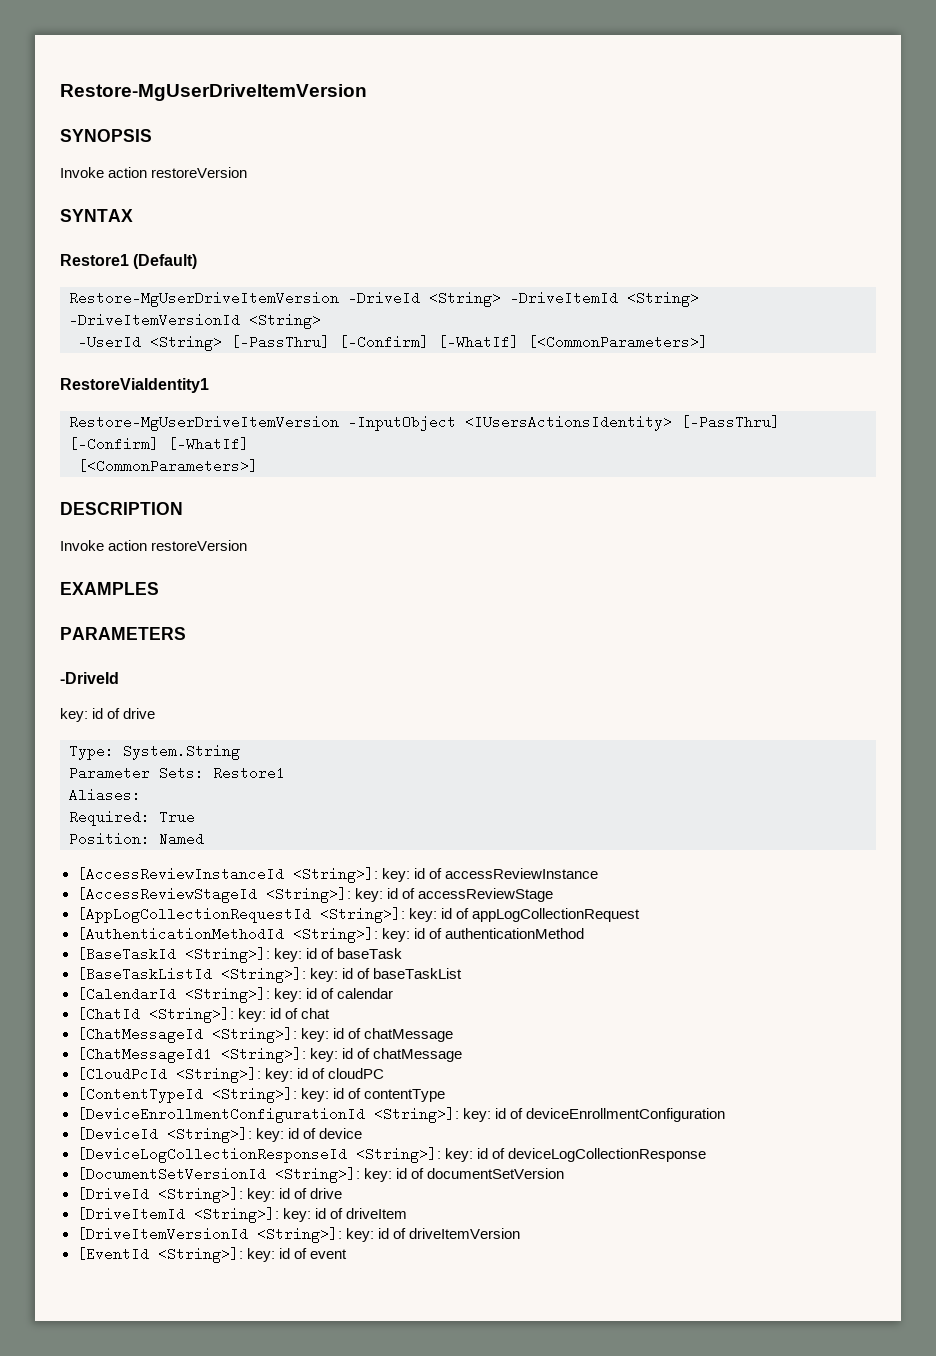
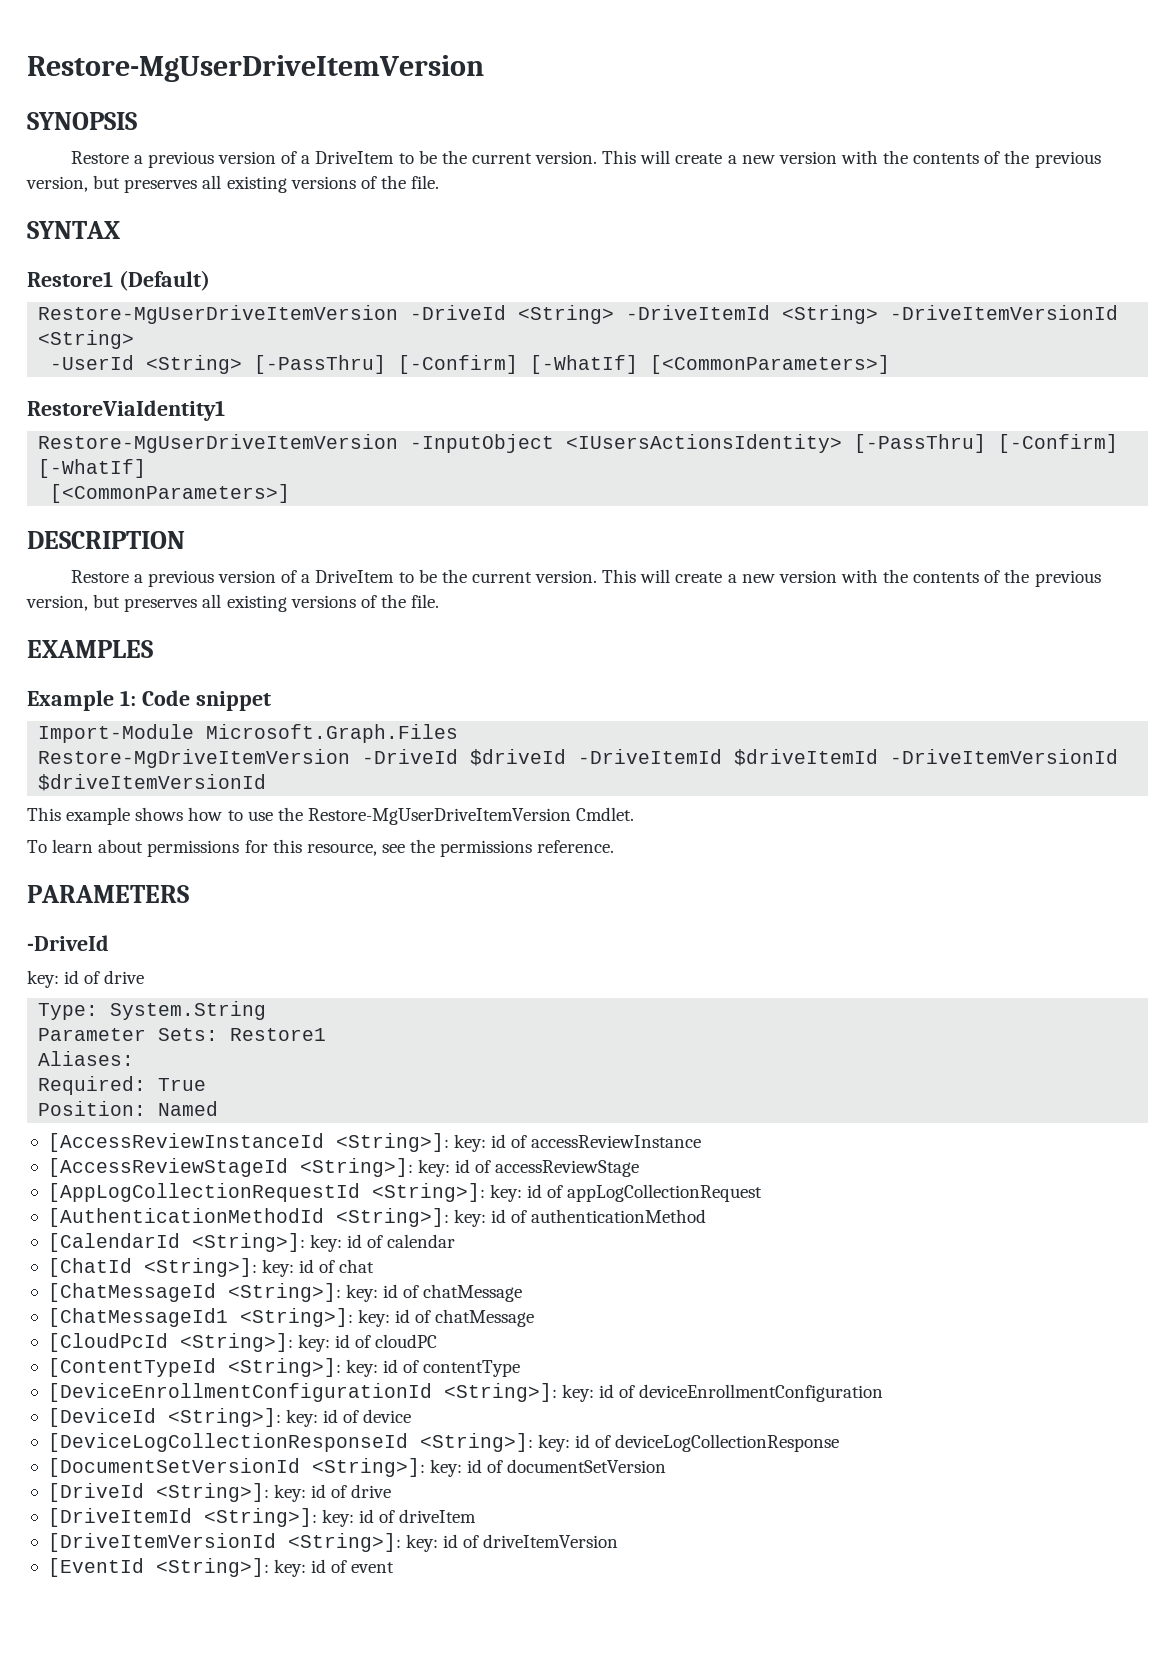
[60,167,248,178] Invoke action restoreVersion -> [70,150,1101,168] [26,175,440,193] Restore a previous version of a DriveItem to be the current version. This will create a new version with the contents of the previous version, but preserves all existing versions of the file.
[60,540,248,551] [60,582,159,595] Invoke action restoreVersion // EXAMPLES -> [70,569,1101,587] [26,594,440,612] [27,640,153,658] [27,690,271,711] [38,724,459,743] [38,749,1119,768] [38,774,267,791] [27,807,635,825] [27,839,615,857] Restore a previous version of a DriveItem to be the current version. This will create a new version with the contents of the previous version, but preserves all existing versions of the file. // EXAMPLES // Example 1: Code snippet // Import-Module Microsoft.Graph.Files // Restore-MgDriveItemVersion -DriveId $driveId -DriveItemId $driveItemId -DriveItemVersionId $driveItemVersionId // This example shows how to use the Restore-MgUserDriveItemVersion Cmdlet. // To learn about permissions for this resource, see the permissions reference.
[76,947,402,963] [76,967,462,983] // [BaseTaskId <String>]: key: id of baseTask // [BaseTaskListId <String>]: key: id of baseTaskList -> (707, 1216) none

